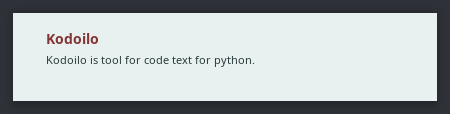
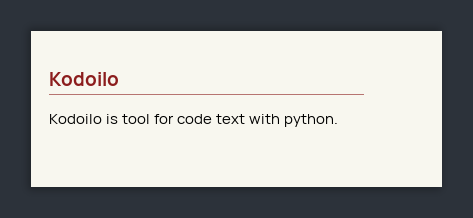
[195,56,211,64] for -> [249,114,281,124] with

